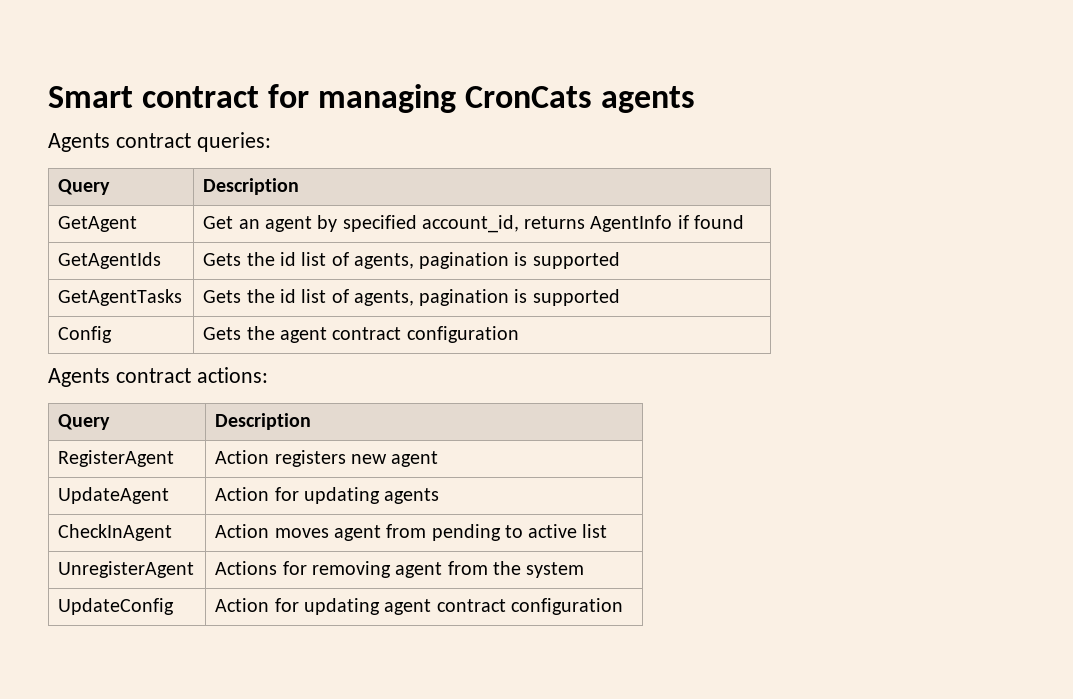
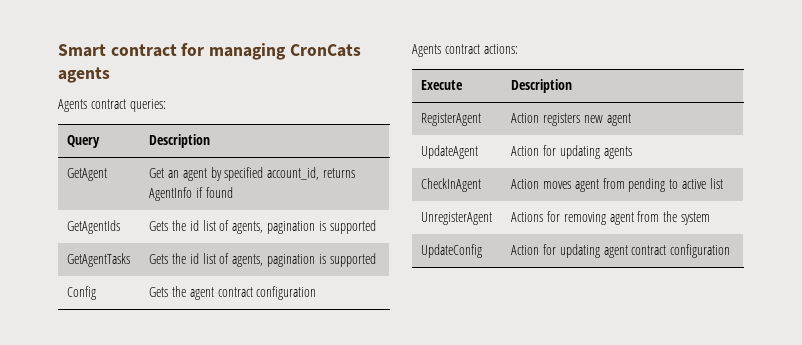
[58,414,111,430] Query -> [421,80,464,90] Execute

